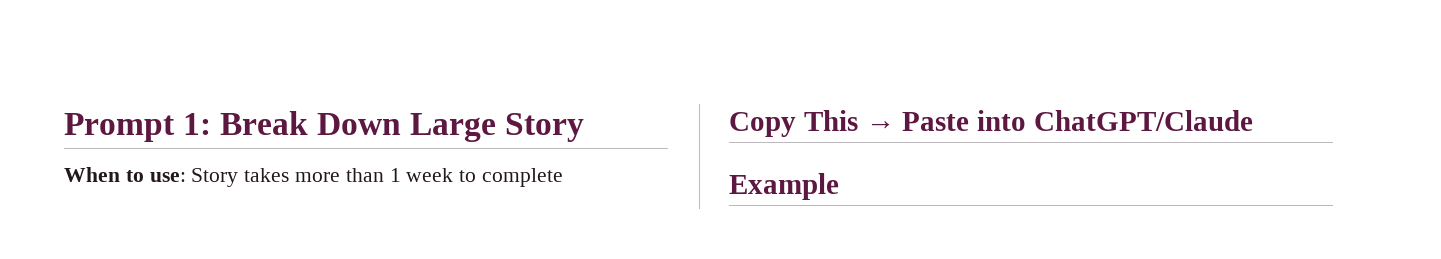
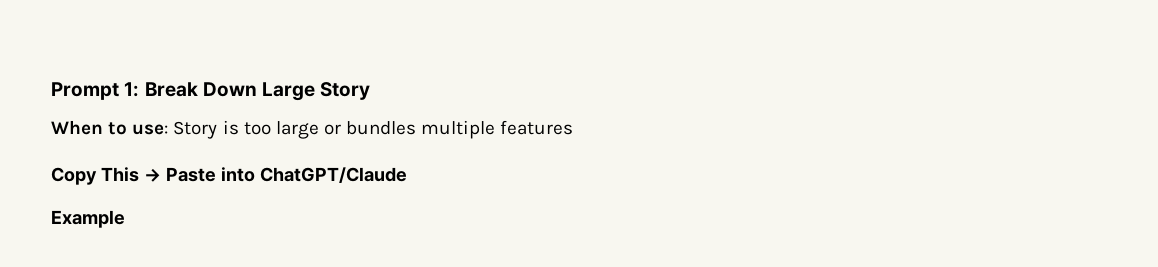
[244,168,564,187] takes more than 1 week to complete -> [222,120,574,139] is too large or bundles multiple features

